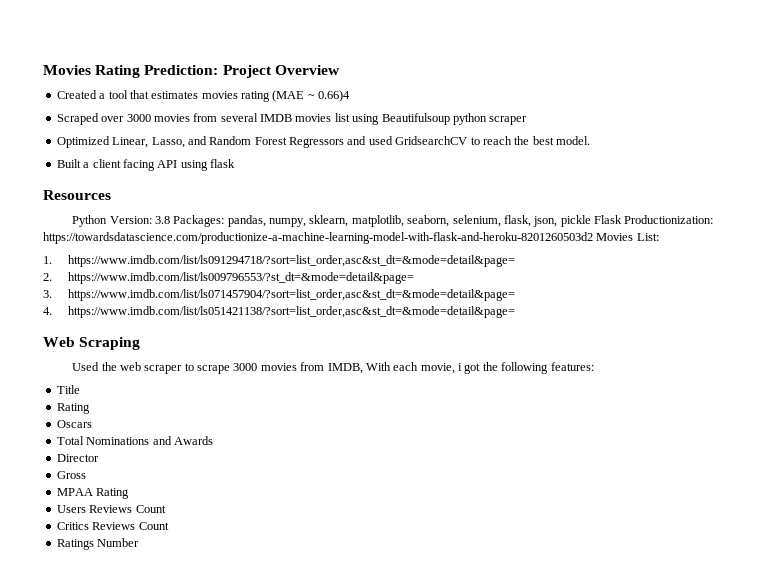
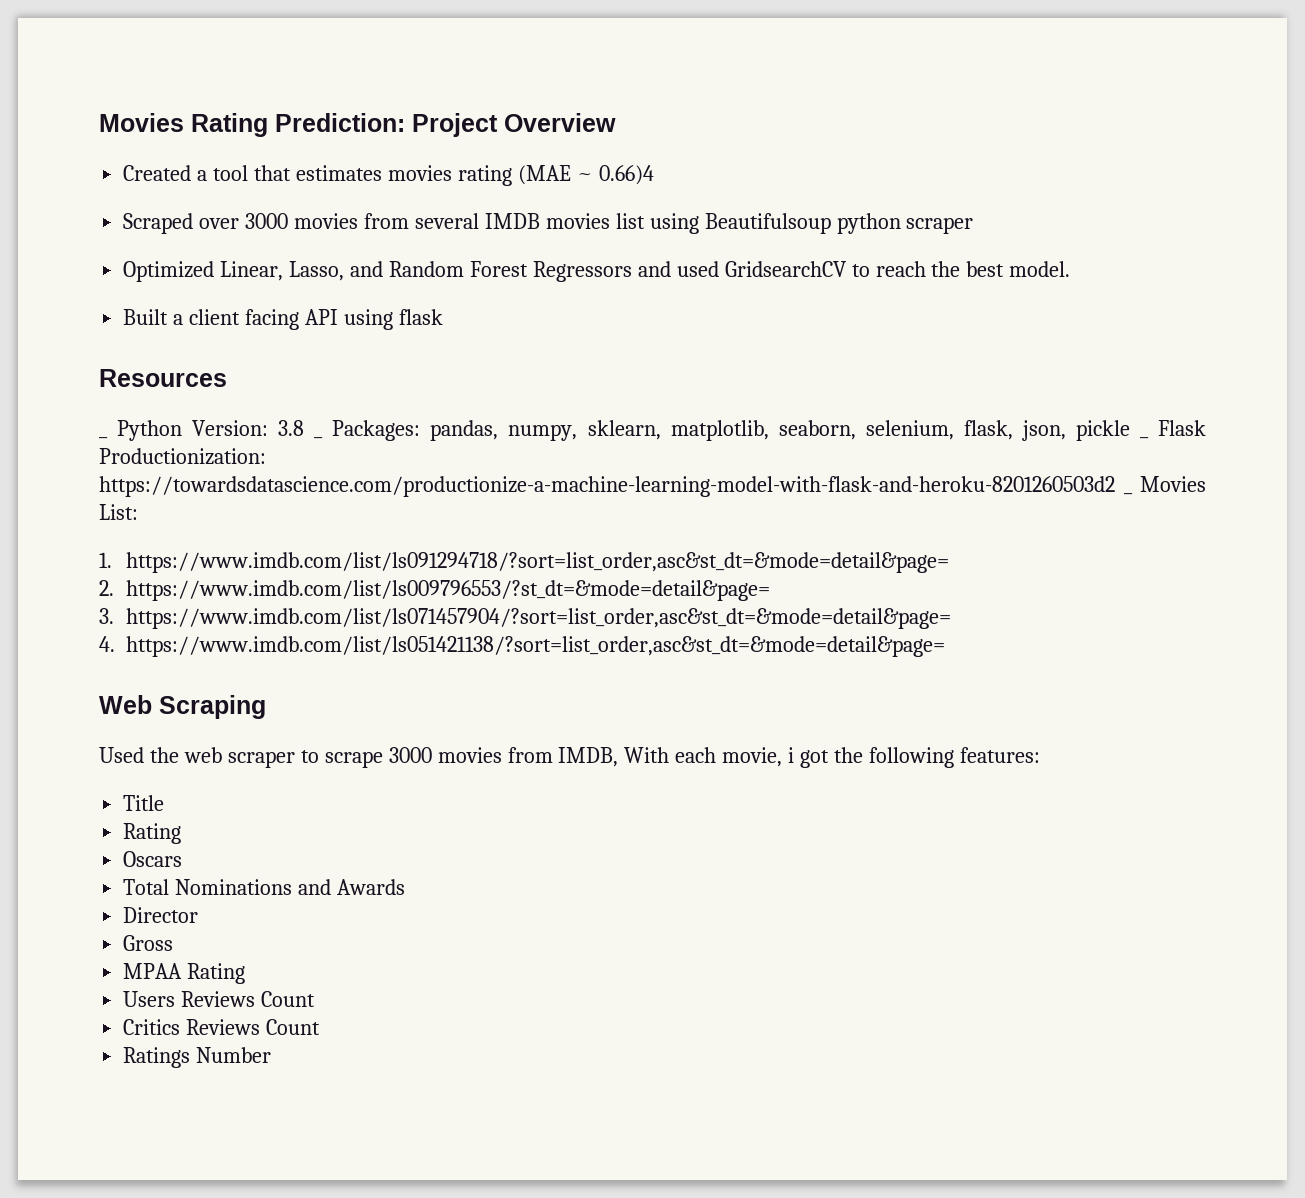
(111, 195) none -> [99,436,108,439] _
(170, 220) none -> [314,436,324,439] _
(591, 221) none -> [1139,436,1149,439] _
(593, 238) none -> [1123,492,1133,495] _

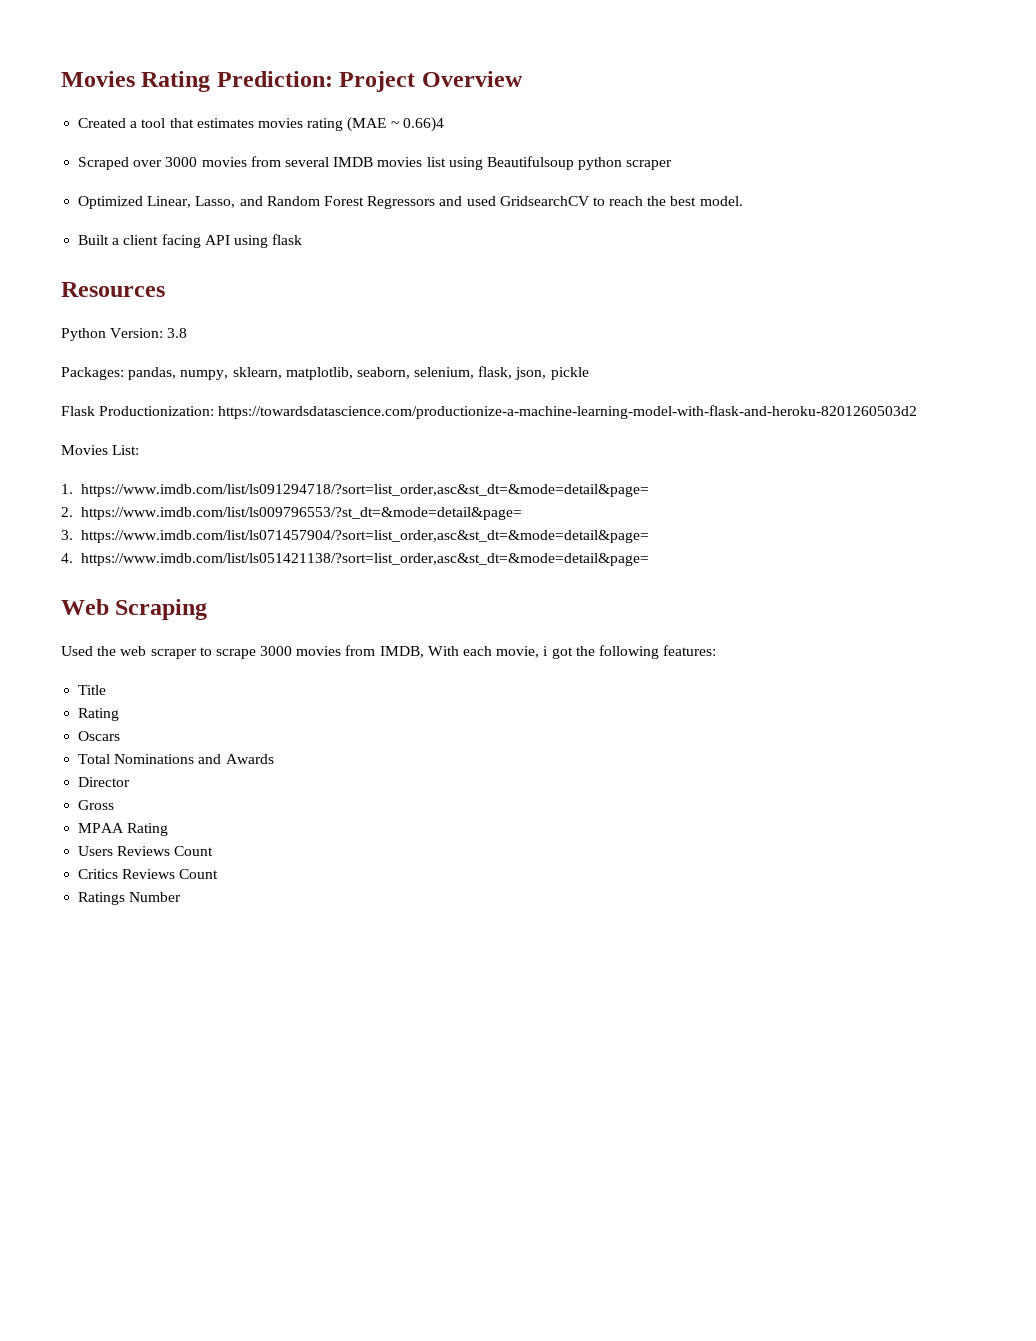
[99,436,108,439] _ -> (165, 289) none
[314,436,324,439] _ -> (188, 333) //
[1139,436,1149,439] _ -> (589, 373) //
[1123,492,1133,495] _ -> (918, 412) //

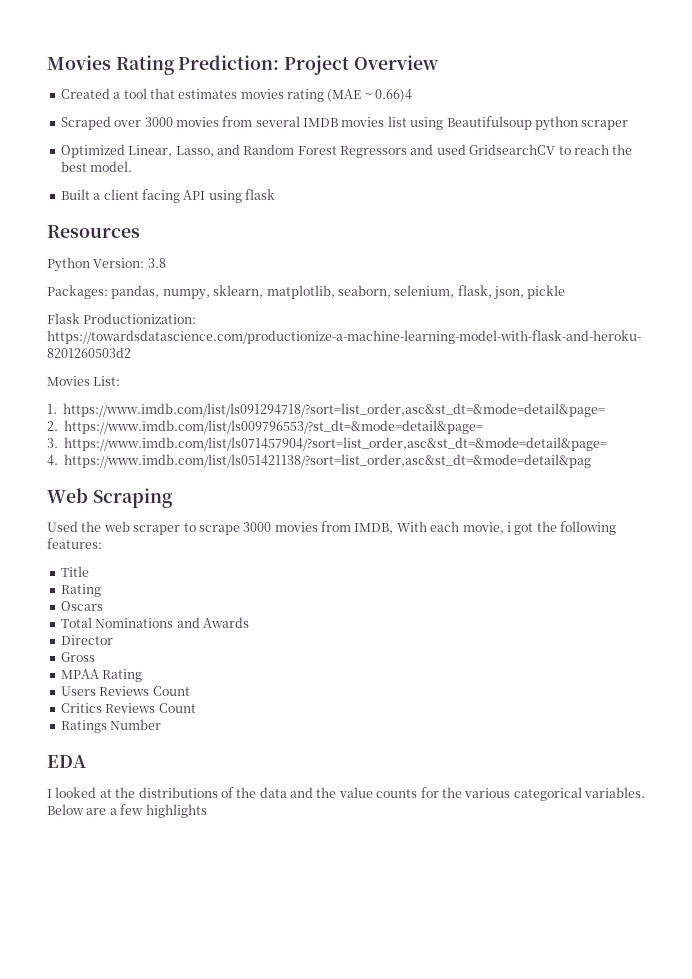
[80,553,649,566] https://www.imdb.com/list/ls051421138/?sort=list_order,asc&st_dt=&mode=detail&page= -> [64,454,592,468] https://www.imdb.com/list/ls051421138/?sort=list_order,asc&st_dt=&mode=detail&pag
(182, 897) none -> [47,755,86,768] [47,787,645,801] [47,804,207,818] // EDA // I looked at the distributions of the data and the value counts for the various categorical variables. Below are a few highlights

